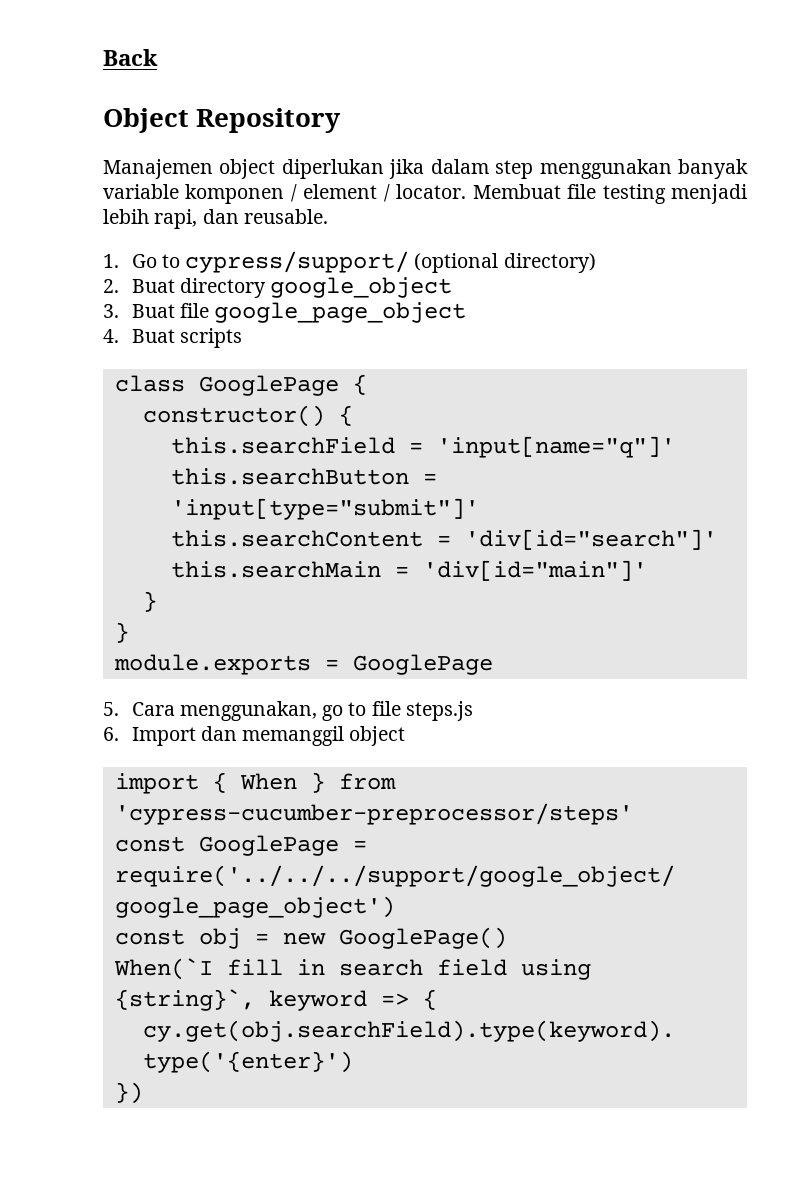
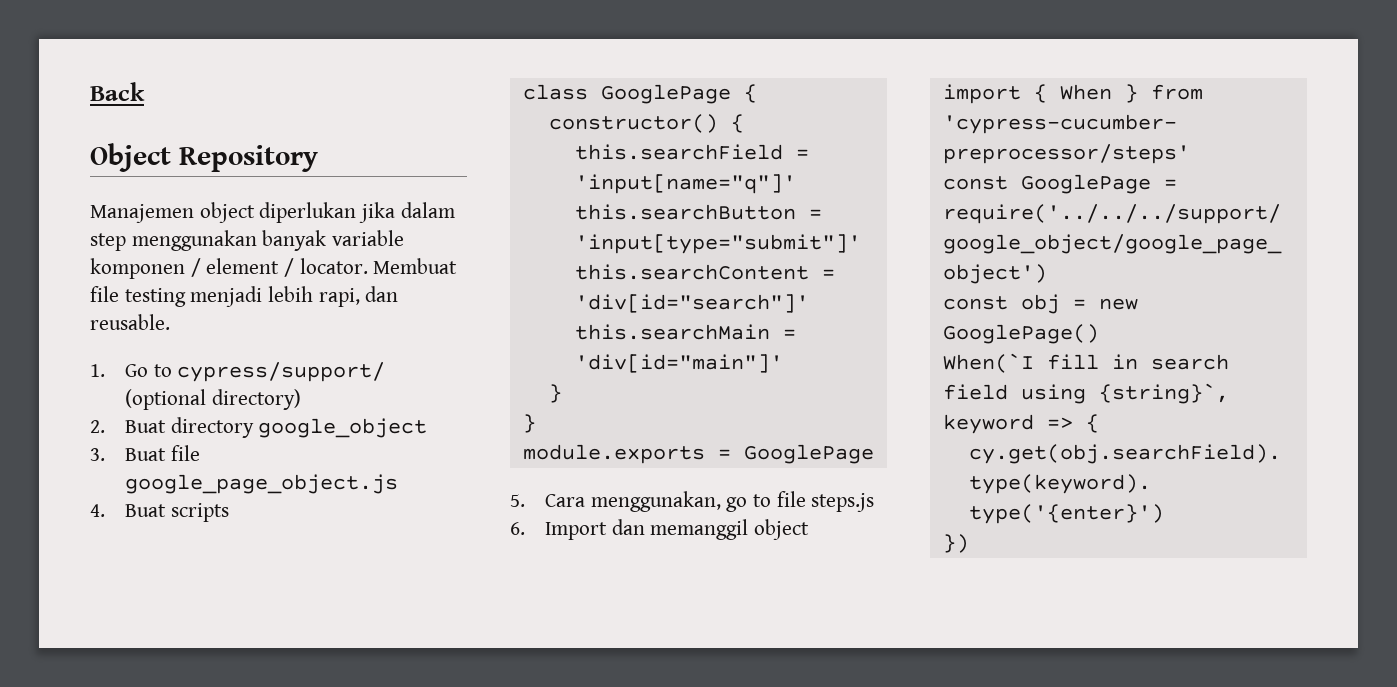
[214,302,467,323] google_page_object -> [125,474,399,494] google_page_object.js

